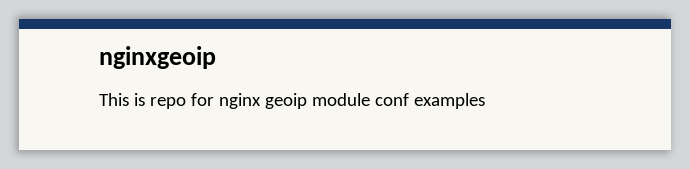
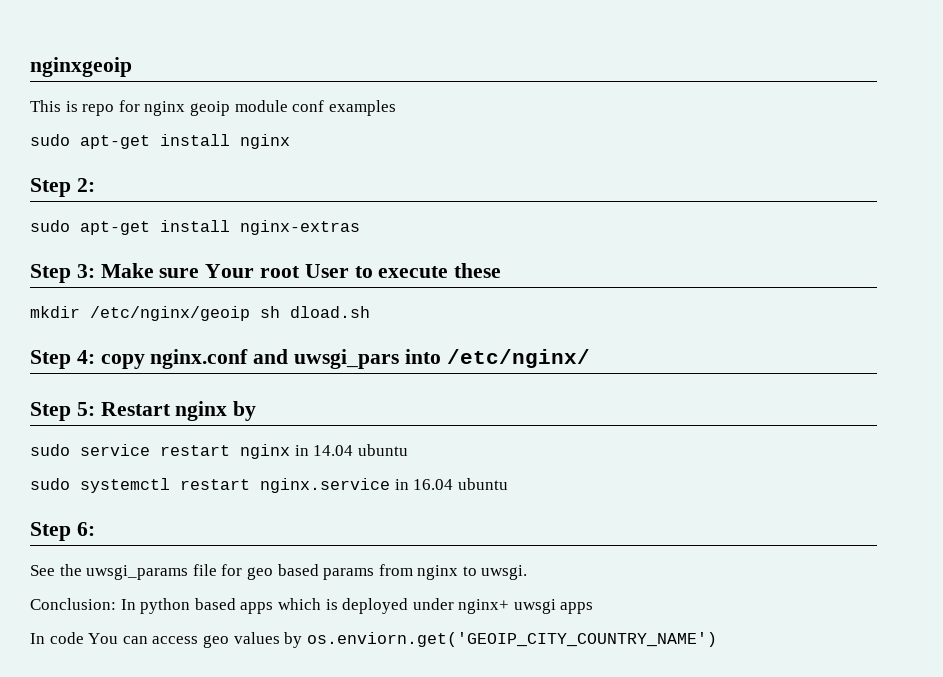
(485, 101) none -> [30,134,290,149] [30,178,95,197] [30,220,360,235] [30,263,502,283] [30,306,370,321] [30,349,590,369] [30,401,257,421] [30,444,408,459] [30,478,508,493] [30,522,95,541] [30,564,528,580] [30,598,594,614] [30,632,717,648] // sudo apt-get install nginx // Step 2: // sudo apt-get install nginx-extras // Step 3: Make sure Your root User to execute these // mkdir /etc/nginx/geoip sh dload.sh // Step 4: copy nginx.conf and uwsgi_pars into /etc/nginx/ // Step 5: Restart nginx by // sudo service restart nginx in 14.04 ubuntu // sudo systemctl restart nginx.service in 16.04 ubuntu // Step 6: // See the uwsgi_params file for geo based params from nginx to uwsgi. // Conclusion: In python based apps which is deployed under nginx+ uwsgi apps // In code You can access geo values by os.enviorn.get('GEOIP_CITY_COUNTRY_NAME')

